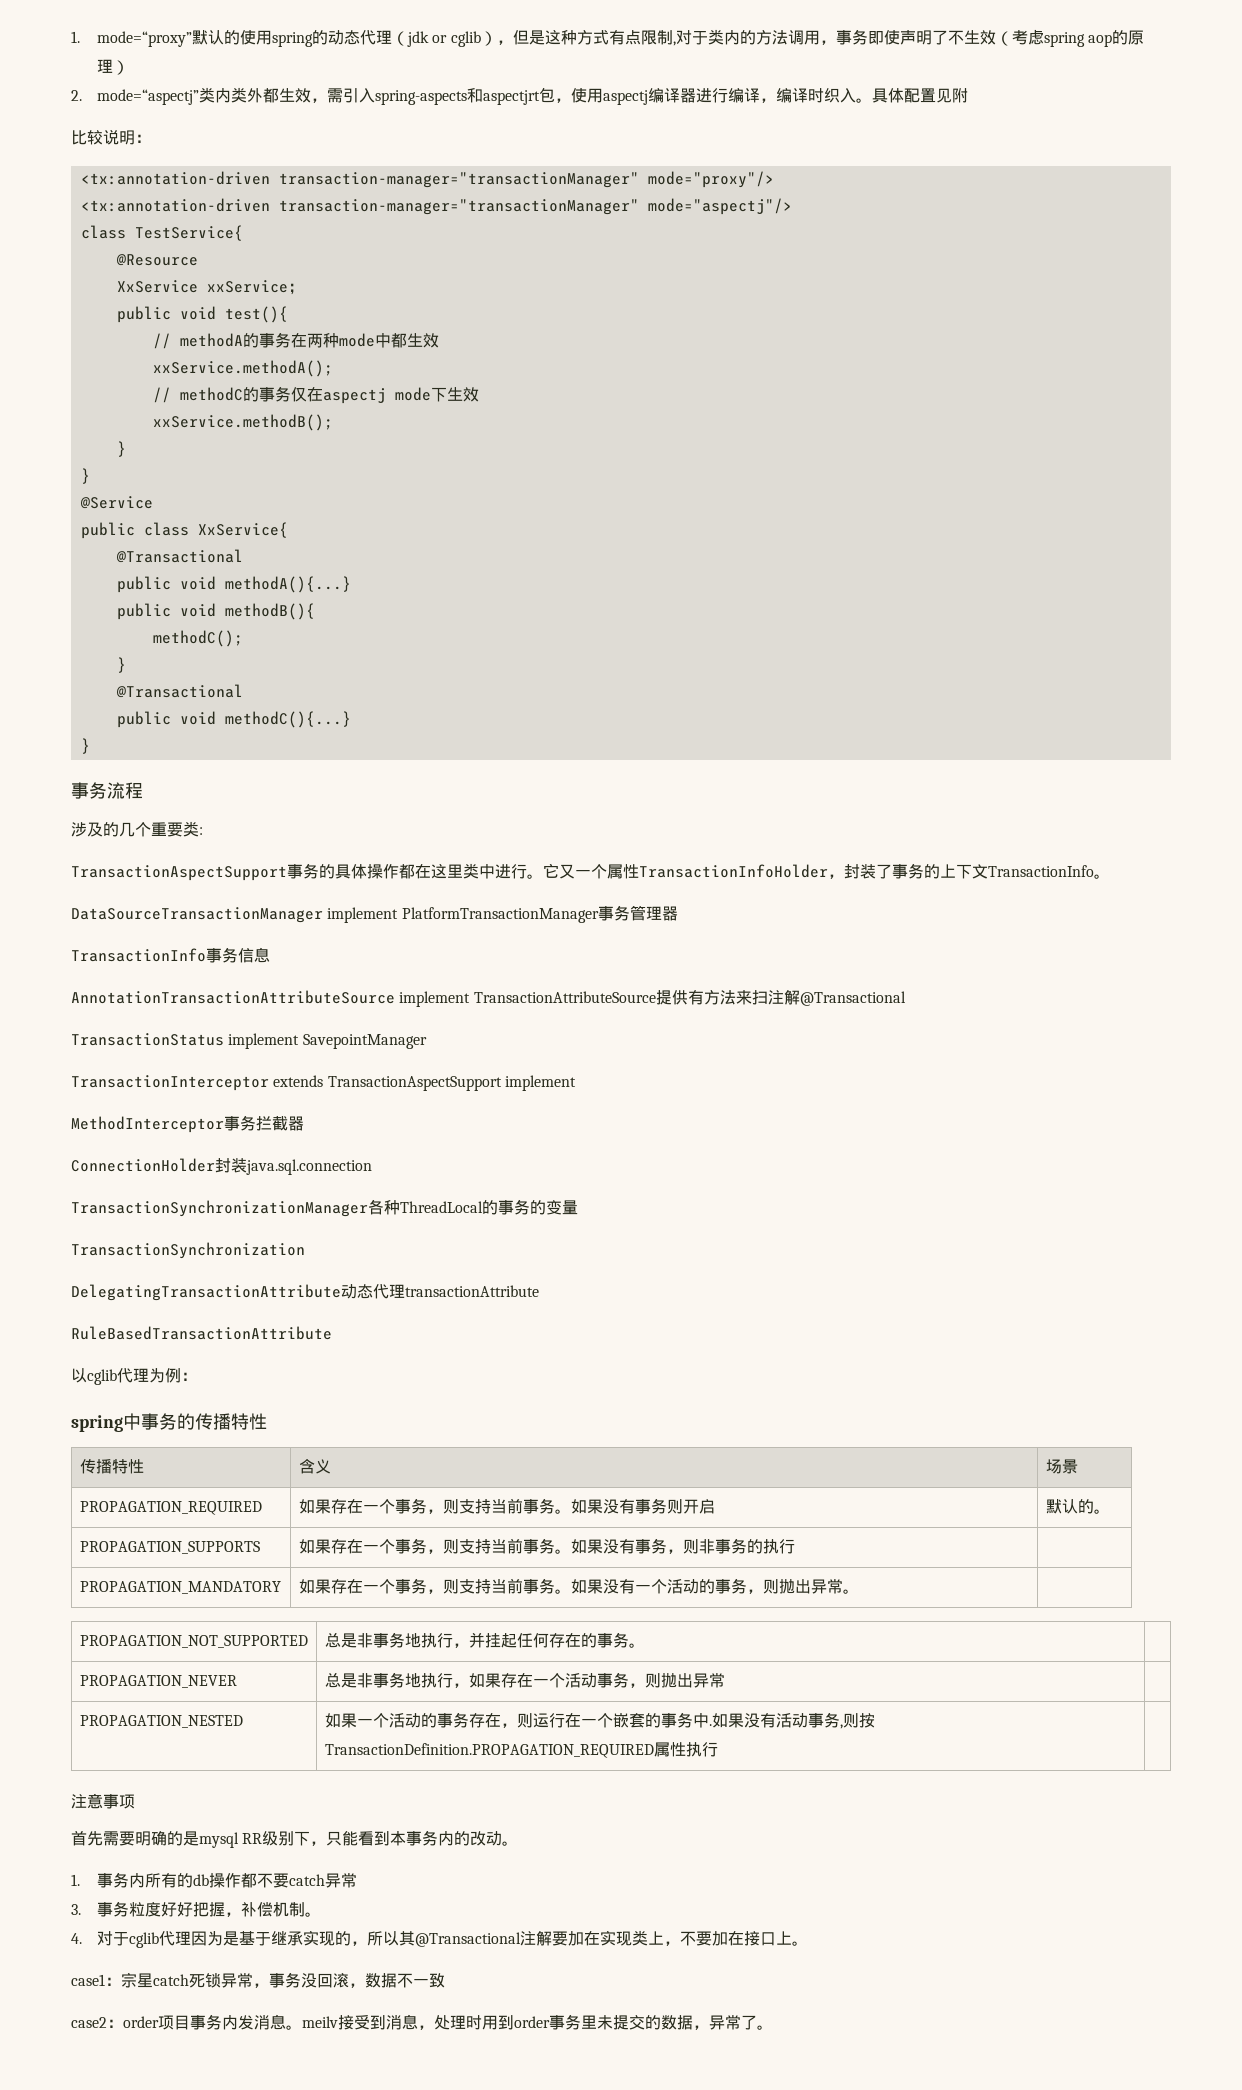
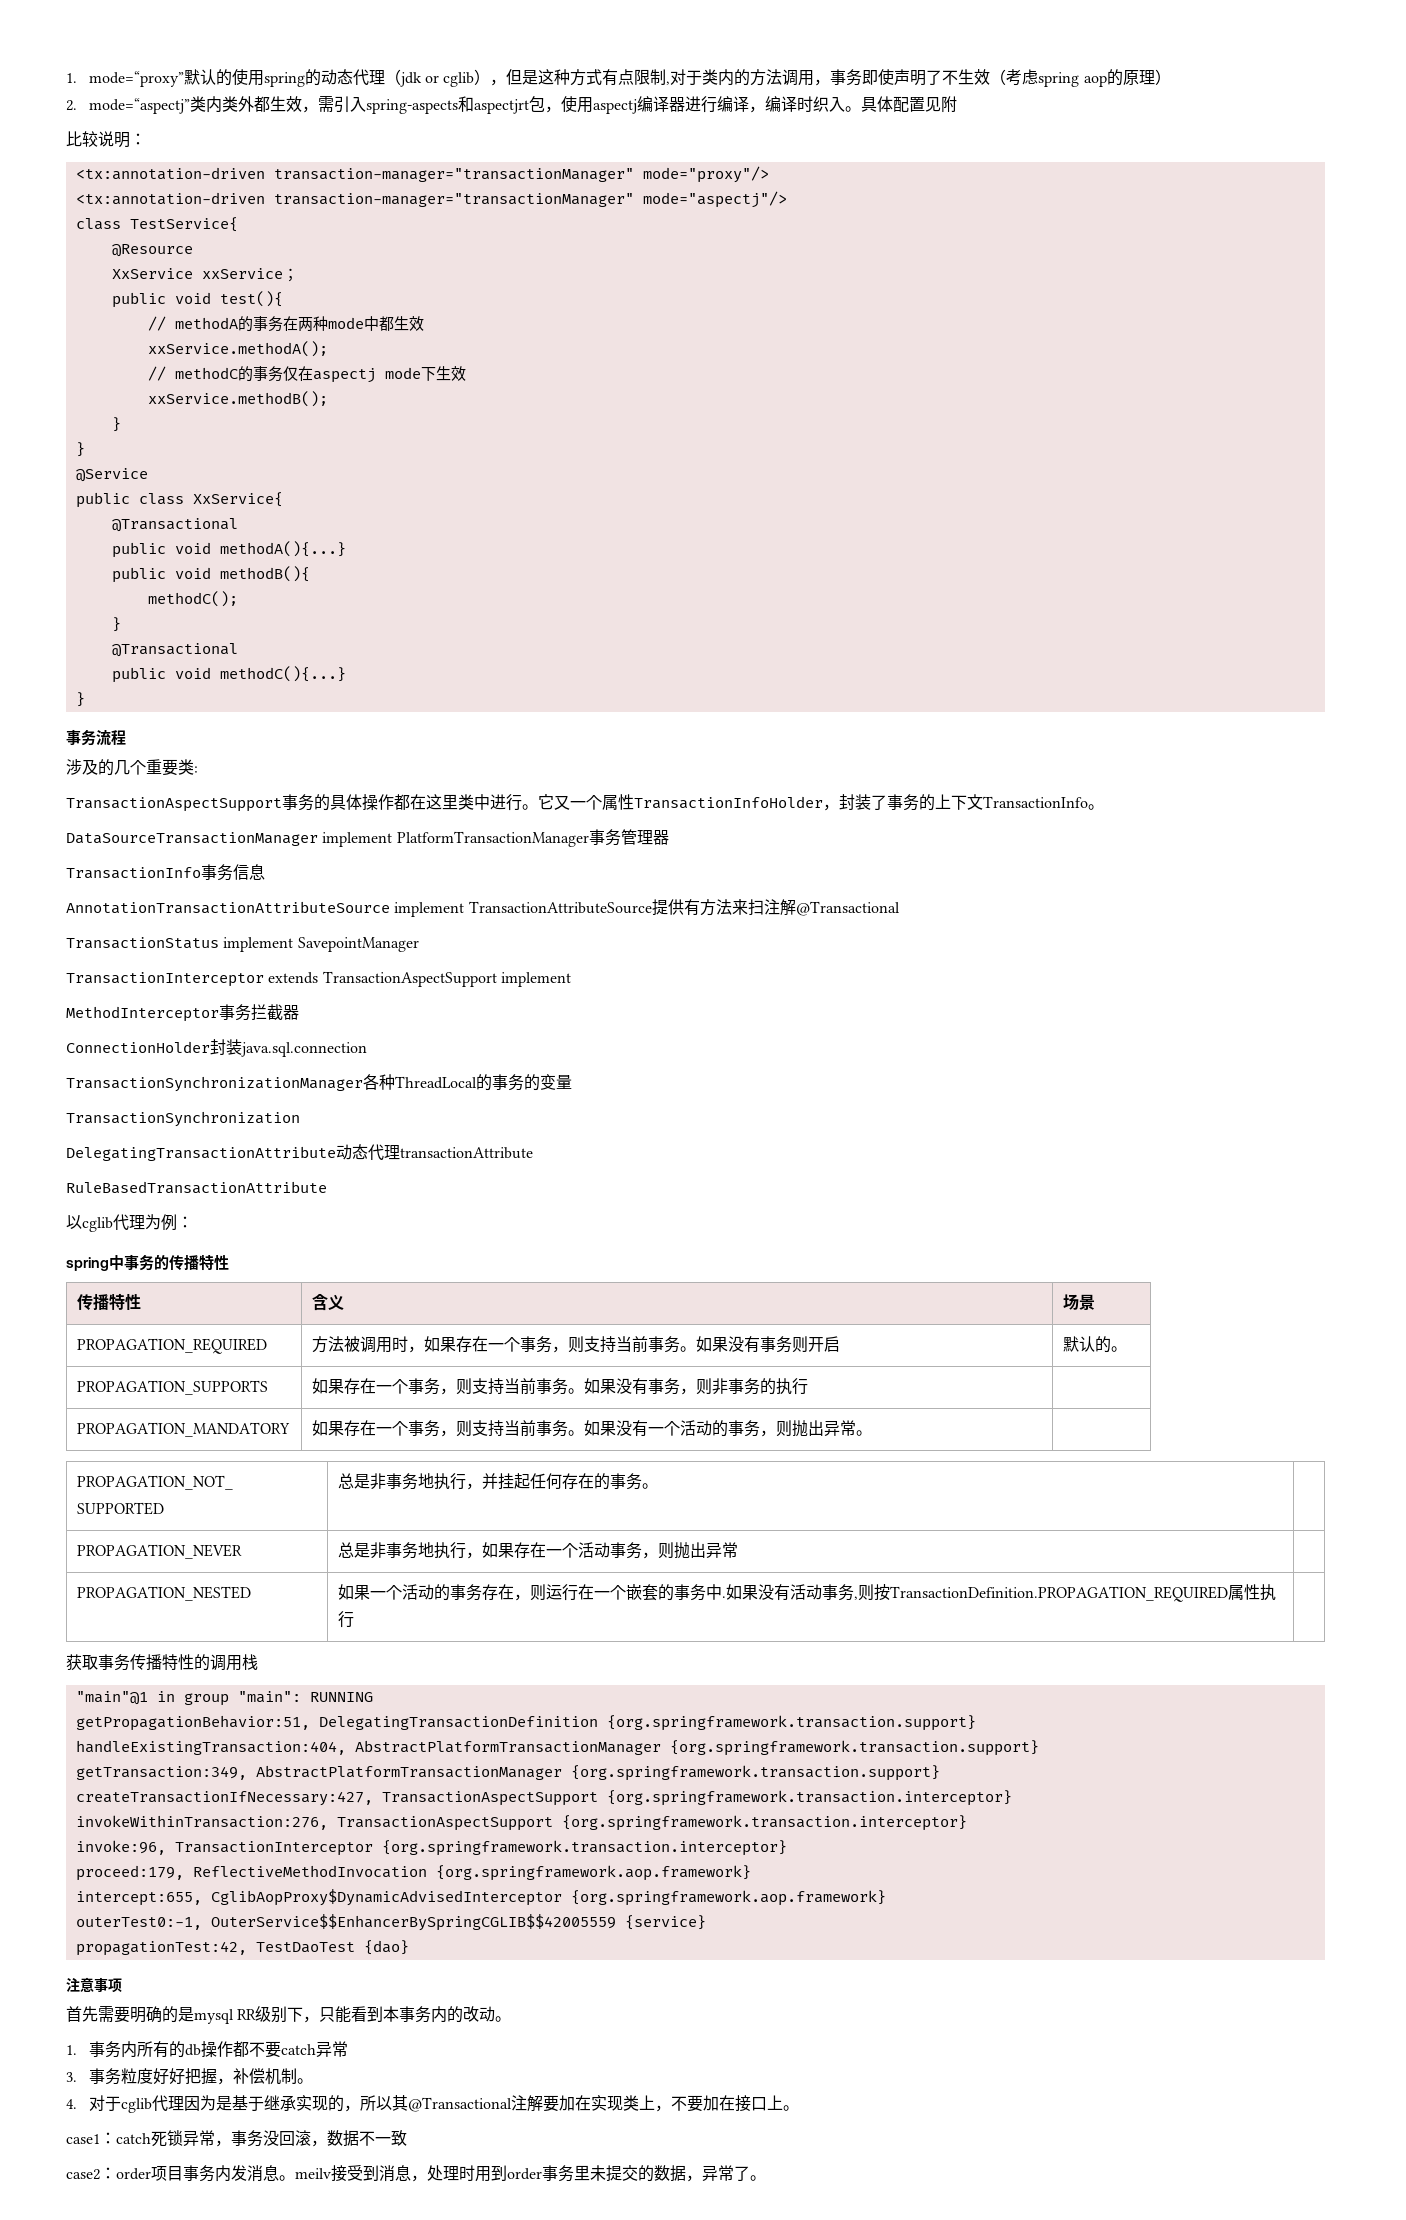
(262, 1508) none -> [312,1336,425,1353] 方法被调用时，
(718, 1749) none -> [66,1654,258,1671] [75,1691,373,1706] [75,1715,976,1731] [75,1740,1039,1756] [75,1765,940,1781] [75,1790,1012,1806] [75,1815,967,1831] [75,1840,787,1856] [75,1865,751,1881] [75,1889,886,1906] [75,1914,706,1931] [75,1940,409,1956] // 获取事务传播特性的调用栈 // "main"@1 in group "main": RUNNING // getPropagationBehavior:51, DelegatingTransactionDefinition {org.springframework.transaction.support} // handleExistingTransaction:404, AbstractPlatformTransactionManager {org.springframework.transaction.support} // getTransaction:349, AbstractPlatformTransactionManager {org.springframework.transaction.support} // createTransactionIfNecessary:427, TransactionAspectSupport {org.springframework.transaction.interceptor} // invokeWithinTransaction:276, TransactionAspectSupport {org.springframework.transaction.interceptor} // invoke:96, TransactionInterceptor {org.springframework.transaction.interceptor} // proceed:179, ReflectiveMethodInvocation {org.springframework.aop.framework} // intercept:655, CglibAopProxy$DynamicAdvisedInterceptor {org.springframework.aop.framework} // outerTest0:-1, OuterService$$EnhancerBySpringCGLIB$$42005559 {service} // propagationTest:42, TestDaoTest {dao}
[121,1972,153,1988] 宗星 -> (116, 2138) none

